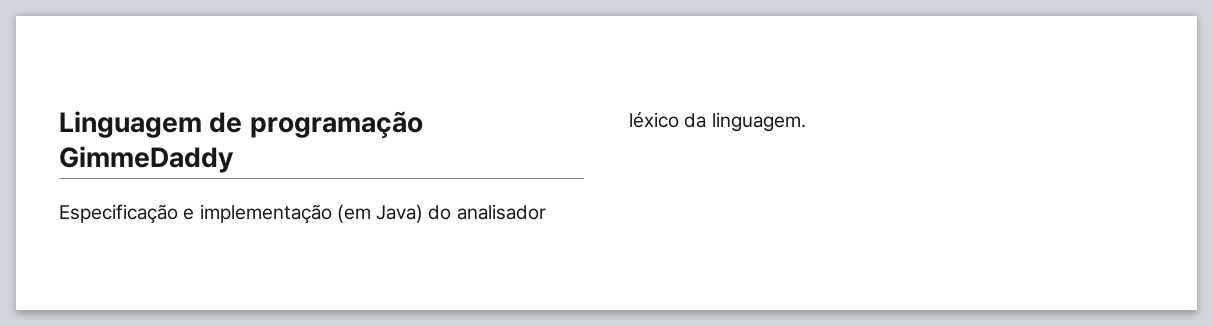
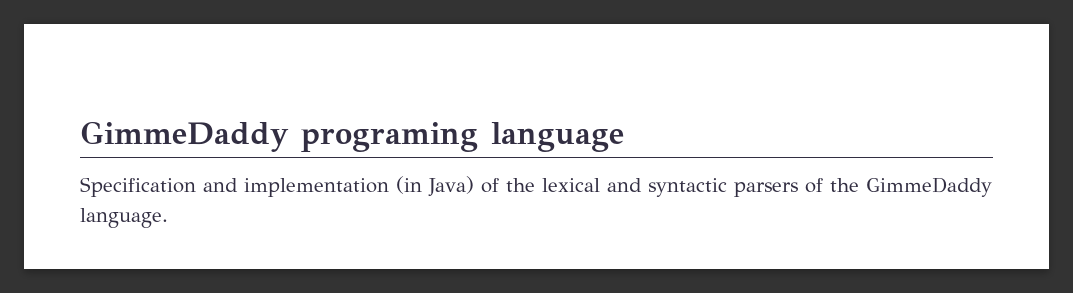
[59,111,423,139] [59,146,234,173] [59,204,546,224] [629,112,806,132] Linguagem de programação GimmeDaddy // Especificação e implementação (em Java) do analisador léxico da linguagem. -> [80,121,624,152] [80,176,992,197] [80,208,168,228] GimmeDaddy programing language // Specification and implementation (in Java) of the lexical and syntactic parsers of the GimmeDaddy language.

